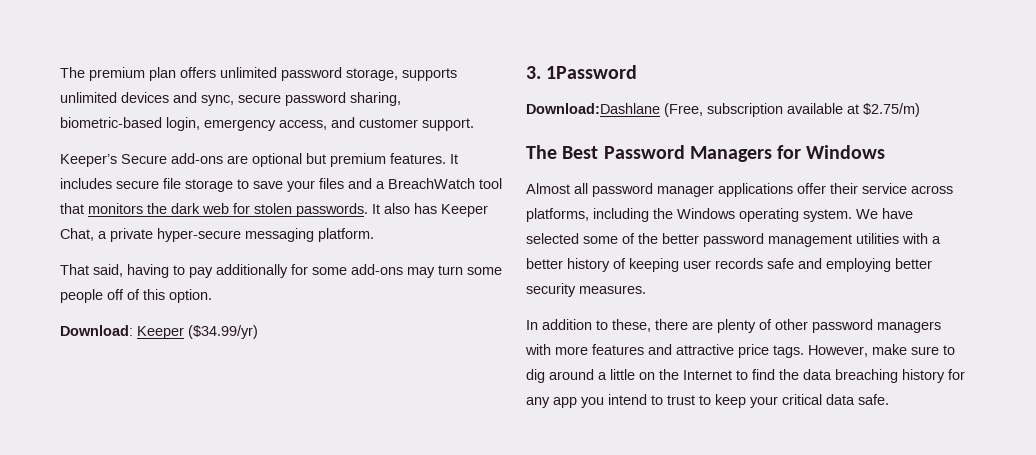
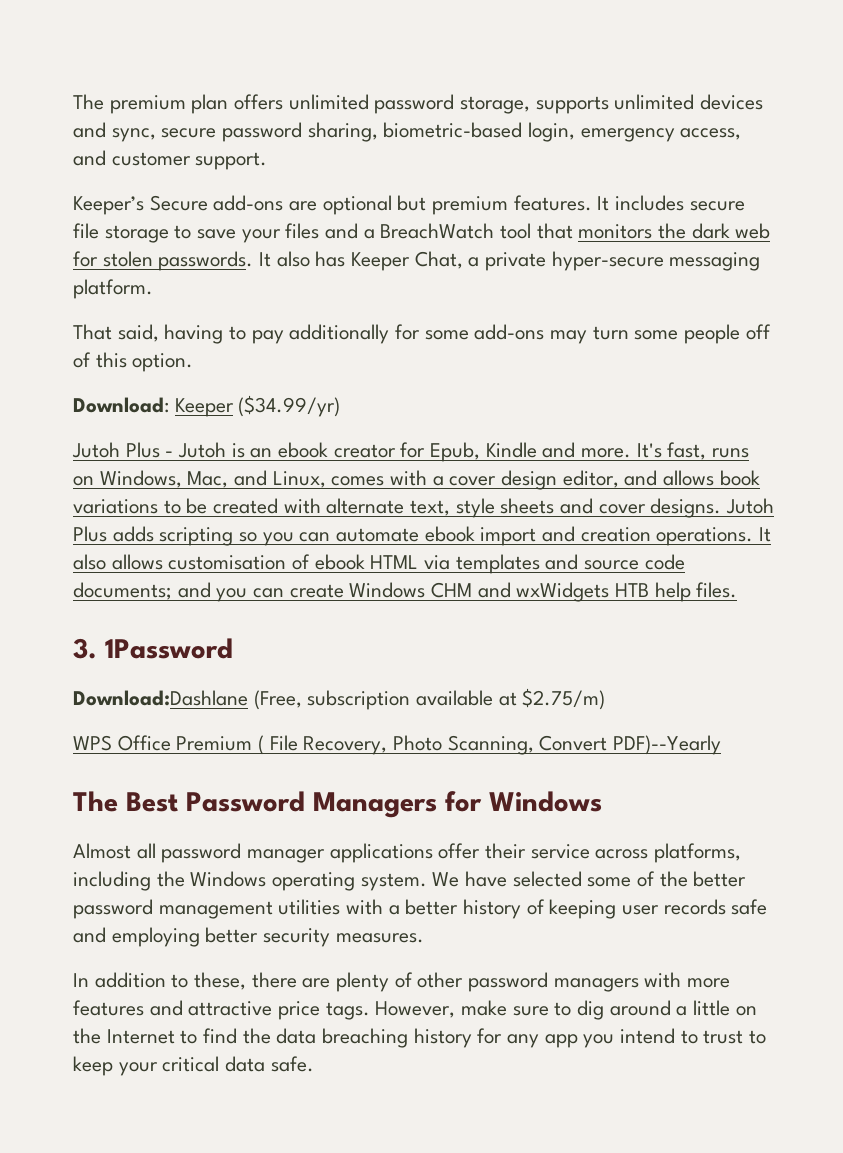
(258, 332) none -> [72,442,750,462] [73,470,760,490] [73,498,775,518] [73,526,772,546] [73,554,685,574] [73,582,738,602] // Jutoh Plus - Jutoh is an ebook creator for Epub, Kindle and more. It's fast, runs on Windows, Mac, and Linux, comes with a cover design editor, and allows book variations to be created with alternate text, style sheets and cover designs. Jutoh Plus adds scripting so you can automate ebook import and creation operations. It also allows customisation of ebook HTML via templates and source code documents; and you can create Windows CHM and wxWidgets HTB help files.
(920, 110) none -> [73,735,722,755] // WPS Office Premium ( File Recovery, Photo Scanning, Convert PDF)--Yearly

